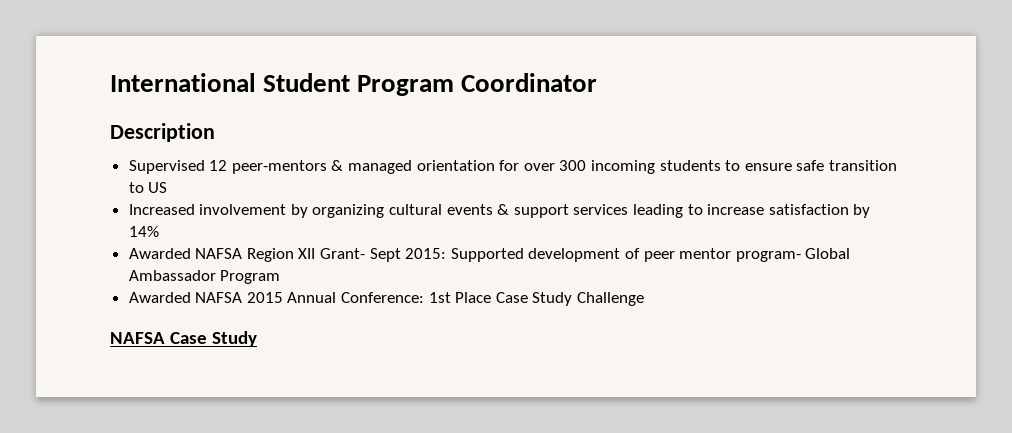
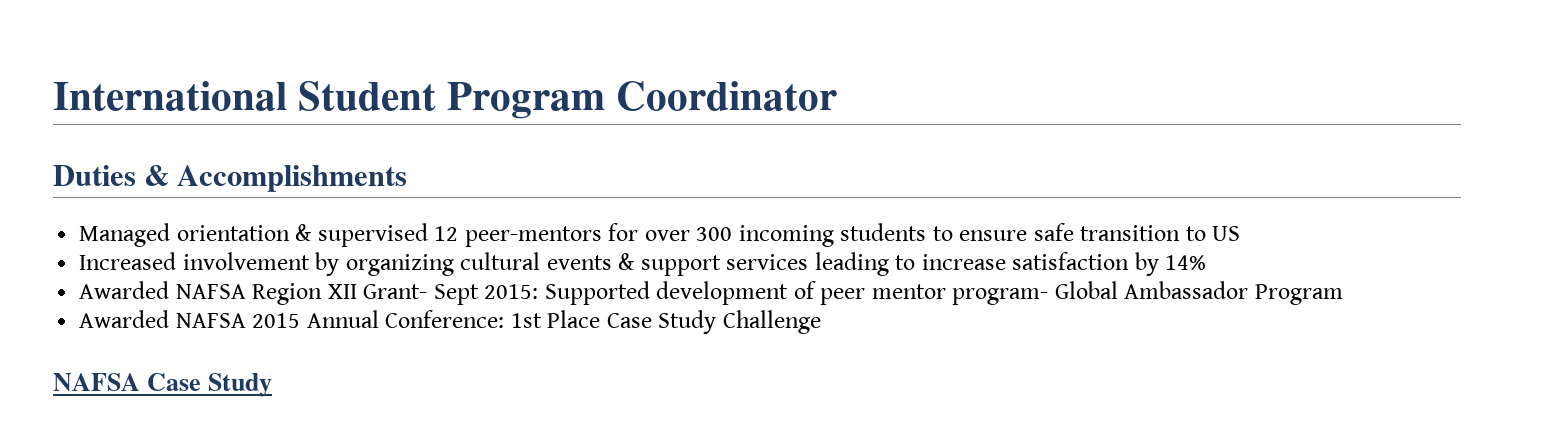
[110,123,215,142] [128,160,495,174] Description // Supervised 12 peer-mentors & managed orientation -> [53,165,408,192] [79,223,602,247] Duties & Accomplishments // Managed orientation & supervised 12 peer-mentors

